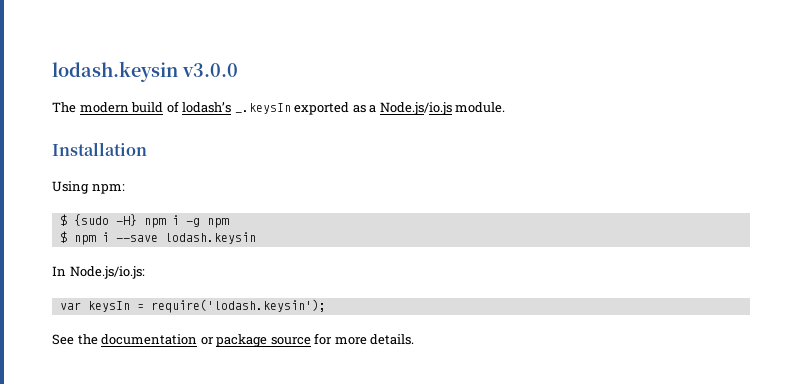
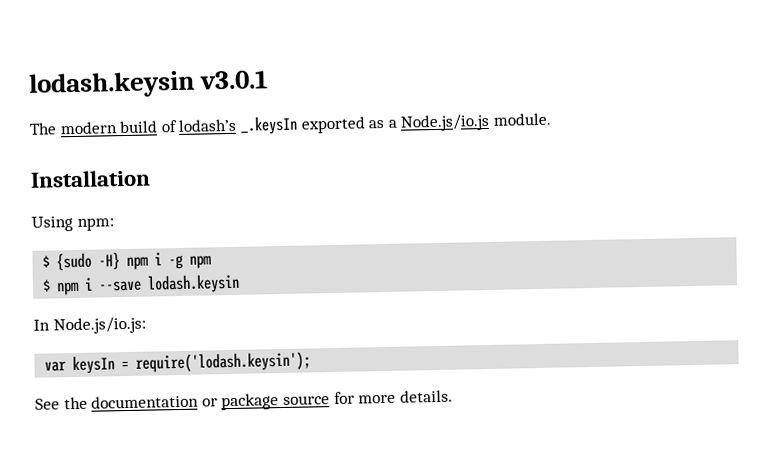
[52,61,238,82] lodash.keysin v3.0.0 -> [28,70,269,99] lodash.keysin v3.0.1

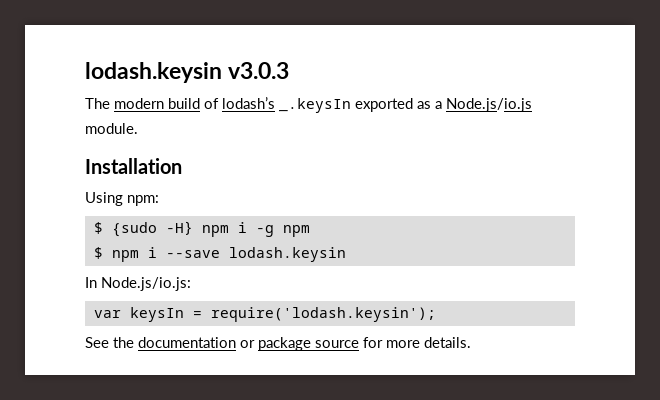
[28,70,269,99] lodash.keysin v3.0.1 -> [85,62,290,83] lodash.keysin v3.0.3

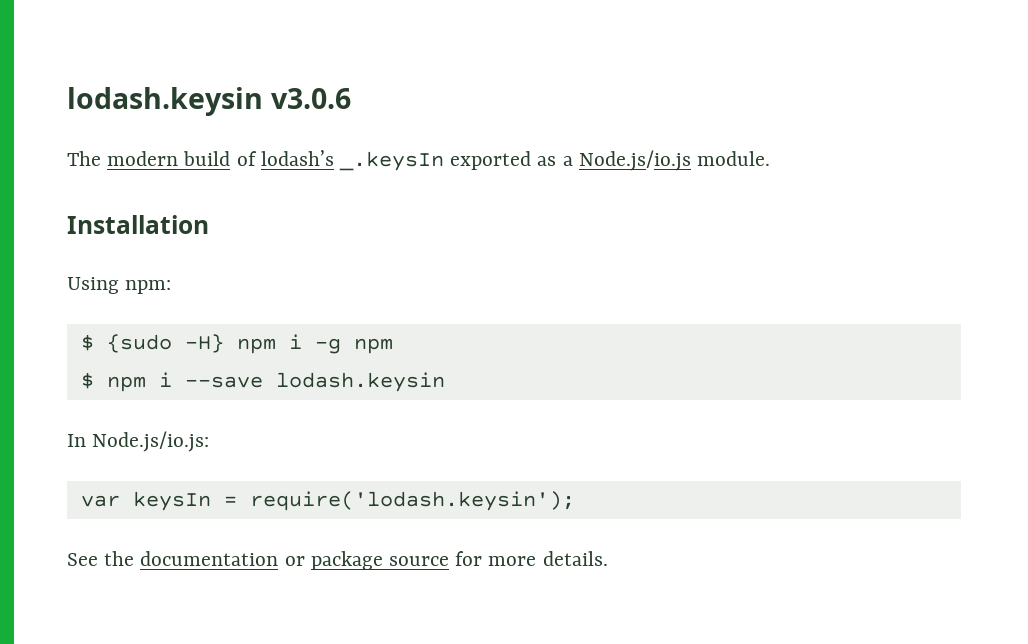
[85,62,290,83] lodash.keysin v3.0.3 -> [67,87,351,116] lodash.keysin v3.0.6

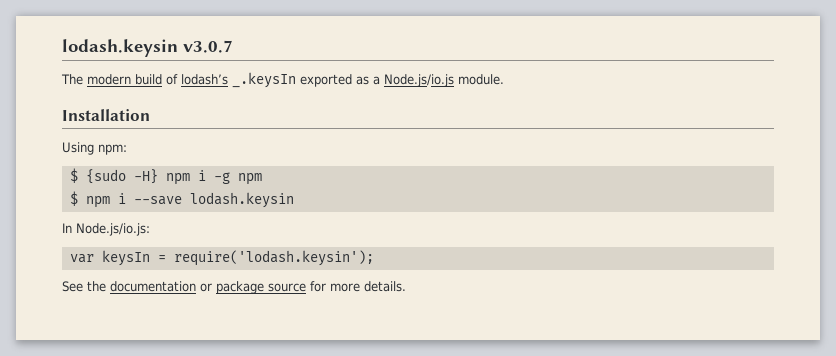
[67,87,351,116] lodash.keysin v3.0.6 -> [62,39,233,57] lodash.keysin v3.0.7

